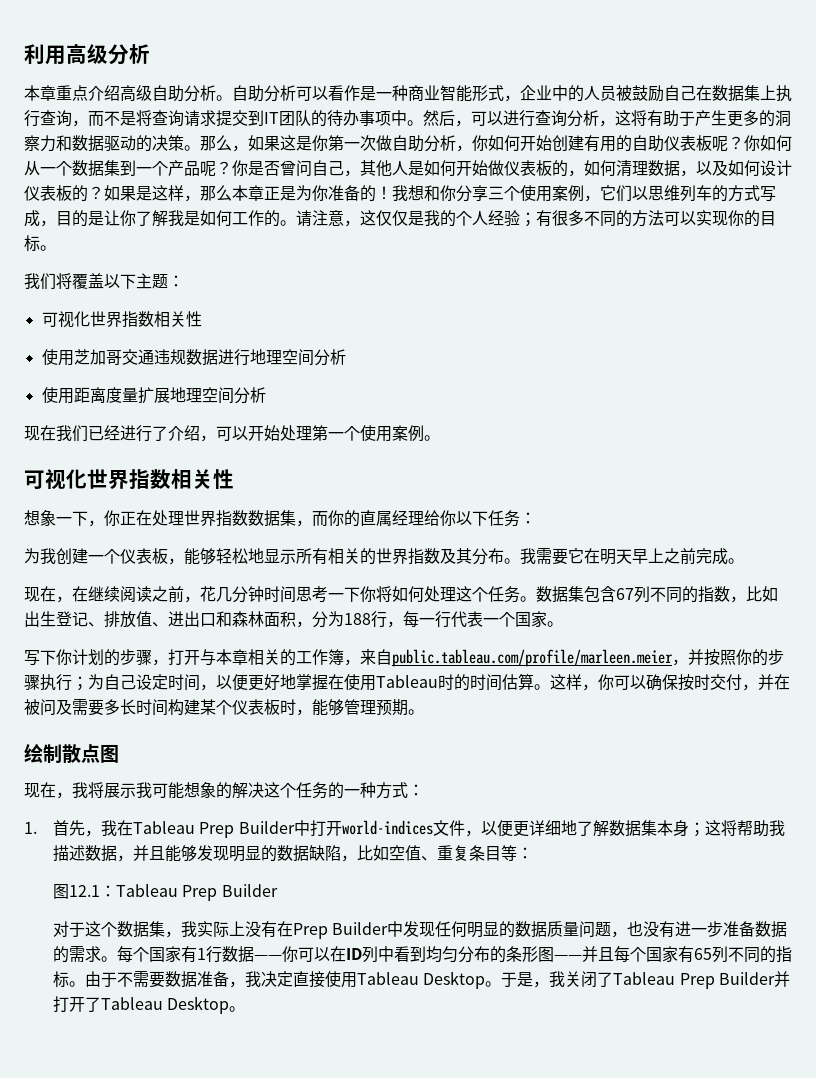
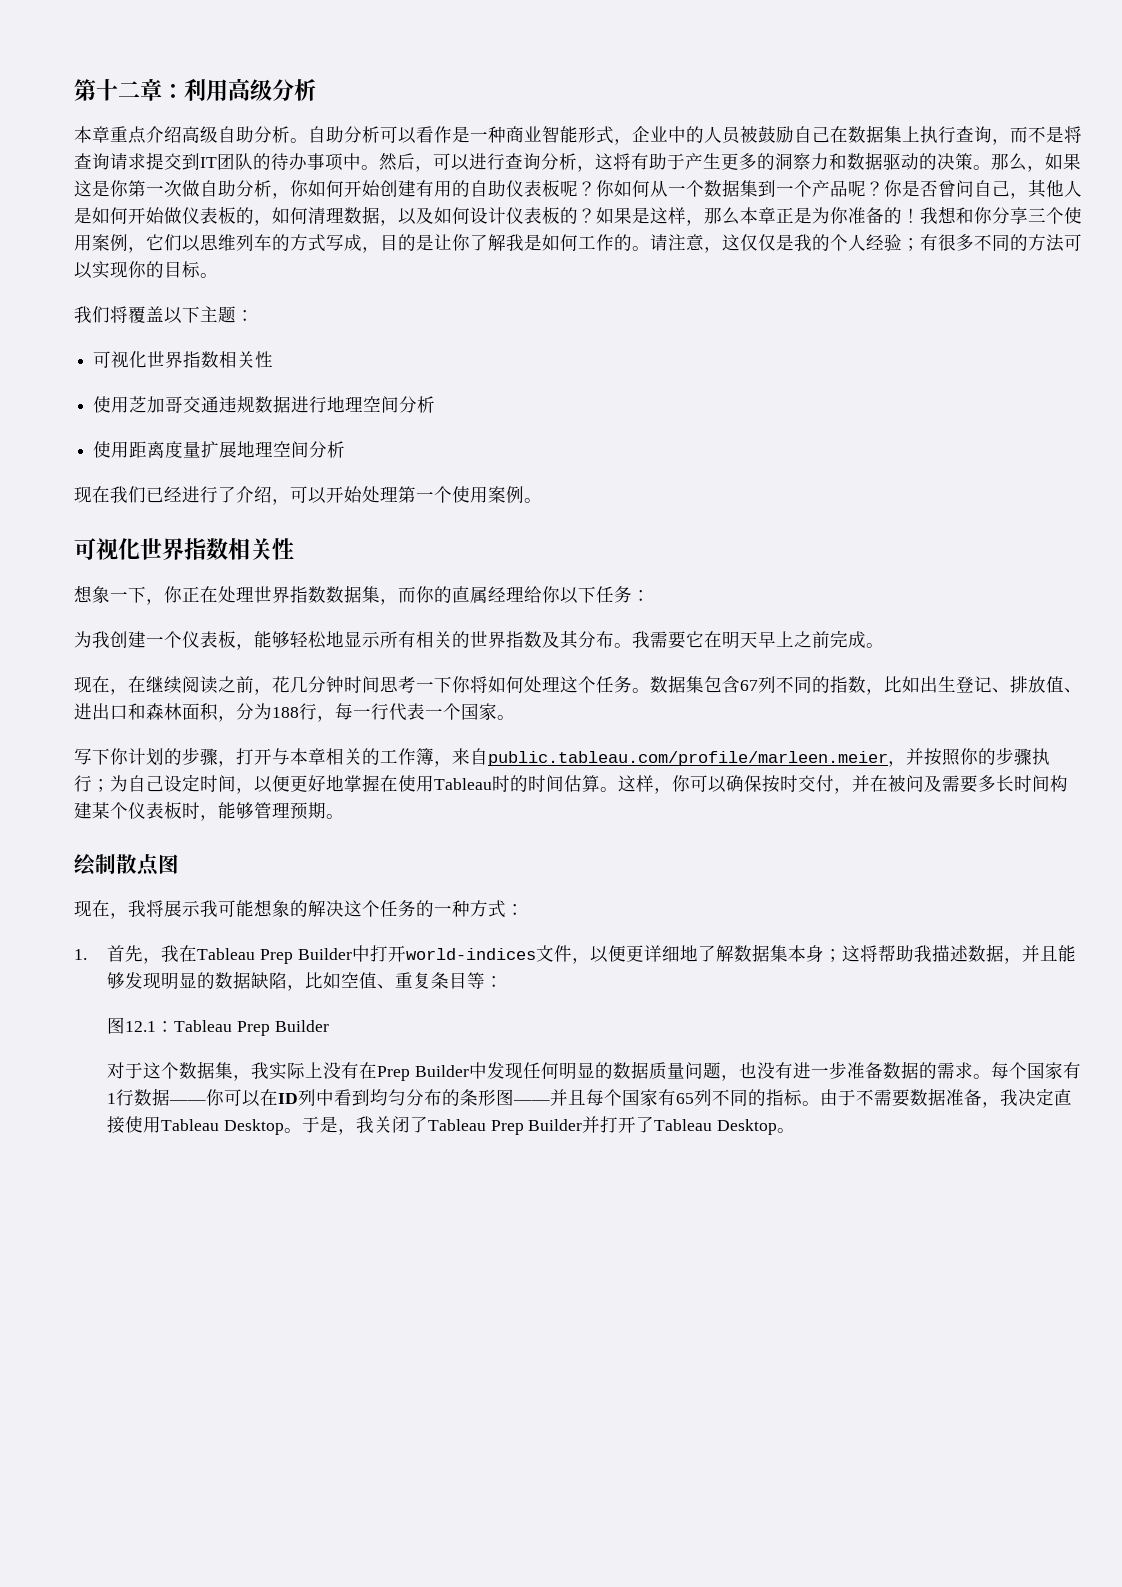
(24, 54) none -> [74,78,184,101] 第十二章：

